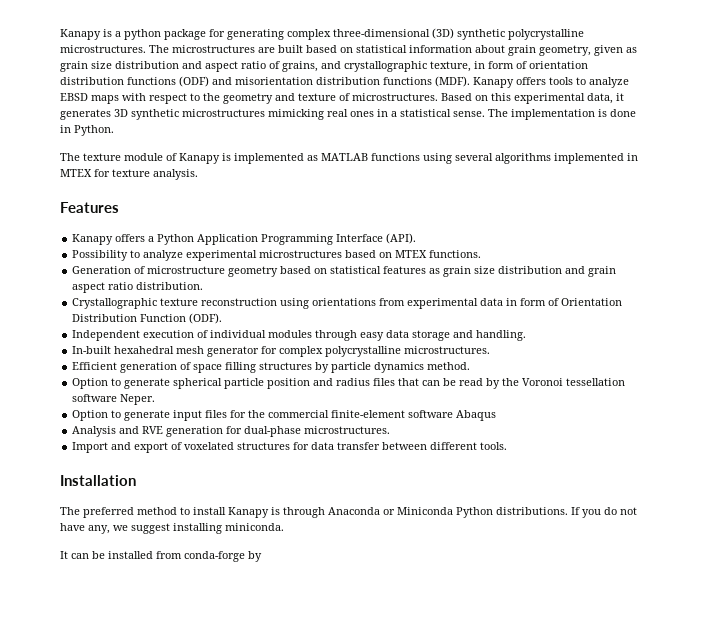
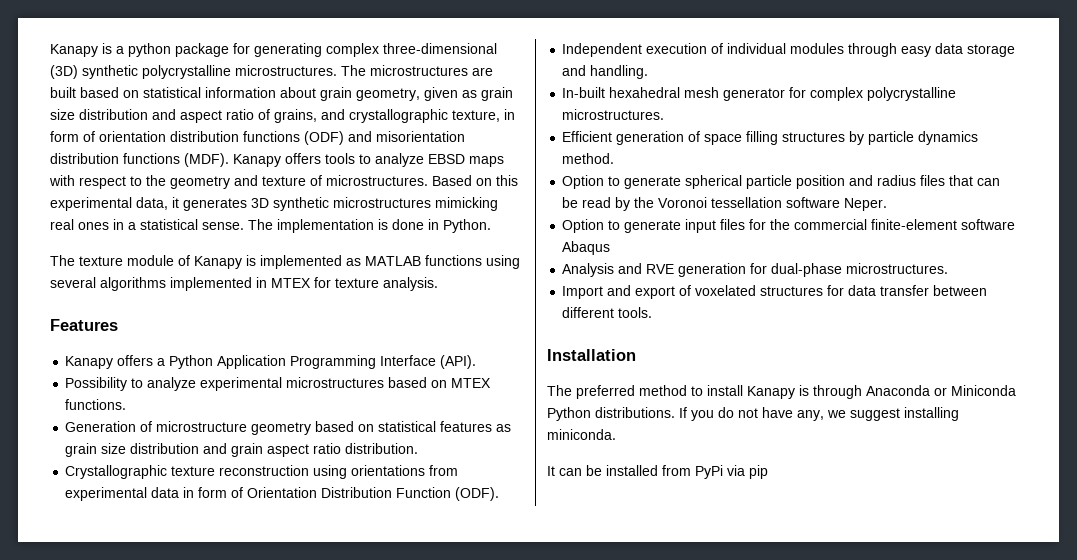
[184,551,262,562] conda-forge by -> [695,465,768,479] PyPi via pip

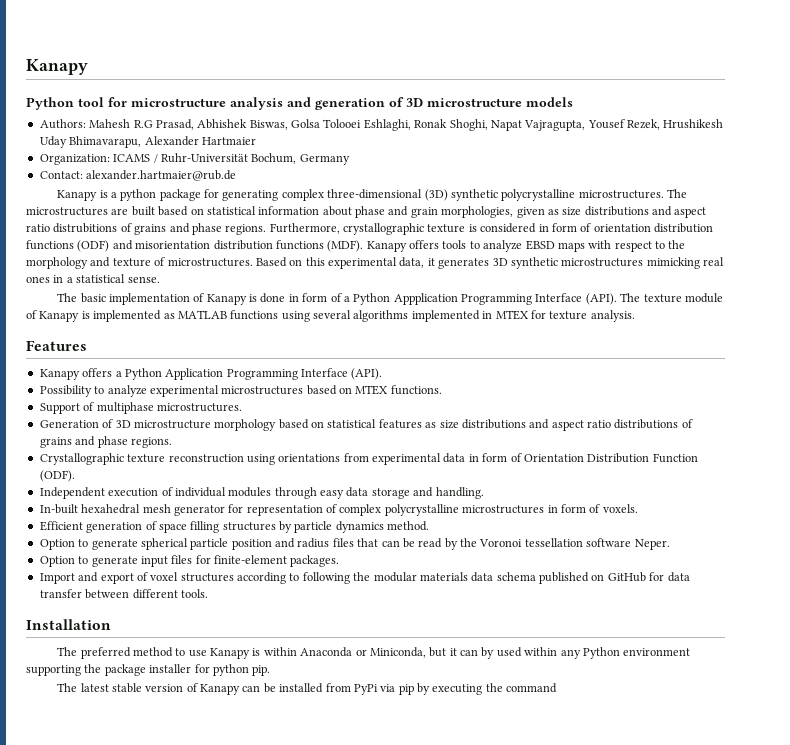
[50,44,98,57] Kanapy -> [26,59,88,75] [26,97,573,110] [39,119,724,131] [39,136,256,148] [39,153,350,165] [39,170,237,181] [57,190,98,201] Kanapy // Python tool for microstructure analysis and generation of 3D microstructure models // Authors: Mahesh R.G Prasad, Abhishek Biswas, Golsa Tolooei Eshlaghi, Ronak Shoghi, Napat Vajragupta, Yousef Rezek, Hrushikesh Uday Bhimavarapu, Alexander Hartmaier // Organization: ICAMS / Ruhr-Universität Bochum, Germany // Contact: alexander.hartmaier@rub.de // Kanapy
[320,87,513,101] [50,109,500,123] grain geometry, given as grain size distribution and aspect ratio of grains, and crystallographic texture, -> [355,206,707,218] [26,223,537,235] phase and grain morphologies, given as size distributions and aspect ratio distrubitions of grains and phase regions. Furthermore, crystallographic texture is considered
[170,176,230,189] geometry -> [26,257,88,269] morphology
[248,219,491,233] The implementation is done in Python. // -> [57,293,617,305] // The basic implementation of Kanapy is done in form of a Python Appplication Programming Interface (API).
(127, 404) none -> [39,402,242,414] // Support of multiphase microstructures.
[156,421,312,435] microstructure geometry -> [115,419,277,431] 3D microstructure morphology
[65,443,419,457] grain size distribution and grain aspect ratio distribution. -> [439,419,693,431] [39,436,172,448] size distributions and aspect ratio distributions of grains and phase regions.
[810,87,957,101] [562,109,665,120] complex polycrystalline microstructures. -> [246,504,638,516] representation of complex polycrystalline microstructures in form of voxels.
[770,219,1016,230] [562,241,611,255] [562,263,949,277] [562,285,824,299] the commercial finite-element software Abaqus // Analysis and RVE generation for dual-phase microstructures. // Import and export of voxelated structures -> [214,555,340,567] [39,572,646,584] finite-element packages. // Import and export of voxel structures according to following the modular materials data schema published on GitHub
[707,385,862,399] install Kanapy is through -> [188,647,297,659] use Kanapy is within
[951,385,1016,396] [547,407,959,421] [547,429,616,440] [547,466,555,476] Miniconda Python distributions. If you do not have any, we suggest installing miniconda. // It -> [369,647,691,659] [26,664,271,676] [57,683,241,695] Miniconda, but it can by used within any Python environment supporting the package installer for python pip. // The latest stable version of Kanapy
(768, 472) none -> [417,683,558,695] by executing the command

